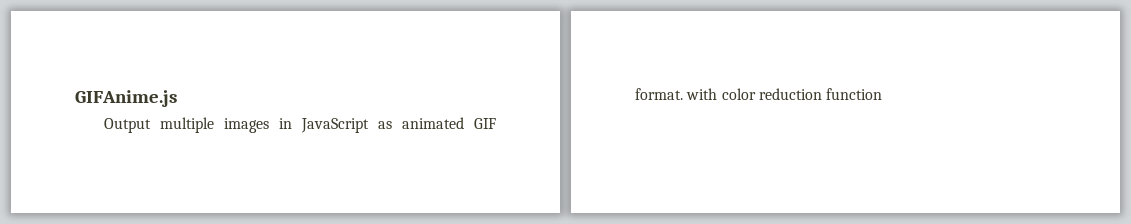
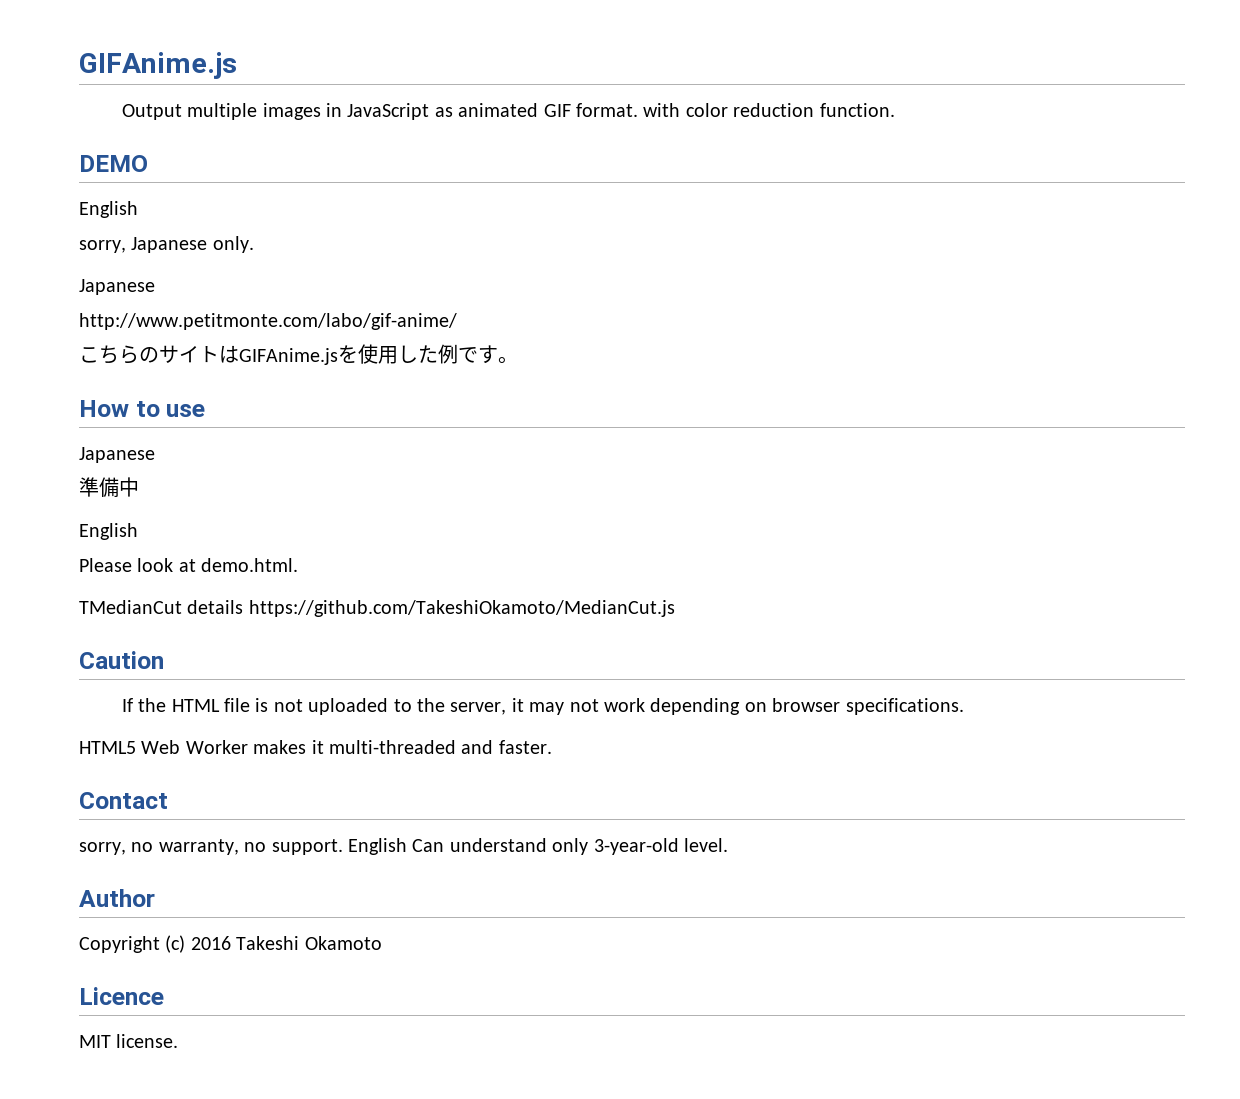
[826,88,883,100] function -> [819,103,895,117] [79,155,148,172] [79,201,138,218] [79,236,254,253] [79,279,155,295] [79,313,457,330] [79,344,518,365] [79,400,206,417] [79,447,155,463] [79,477,139,498] [79,523,138,540] [79,558,299,572] [79,600,675,617] [79,651,164,669] [121,698,964,715] [79,740,552,754] [79,792,168,809] [79,838,728,855] [79,889,155,907] [79,935,382,953] [79,987,164,1005] [79,1034,179,1048] function. // DEMO // English // sorry, Japanese only. // Japanese // http://www.petitmonte.com/labo/gif-anime/ // こちらのサイトはGIFAnime.jsを使用した例です。 // How to use // Japanese // 準備中 // English // Please look at demo.html. // TMedianCut details https://github.com/TakeshiOkamoto/MedianCut.js // Caution // If the HTML file is not uploaded to the server, it may not work depending on browser specifications. // HTML5 Web Worker makes it multi-threaded and faster. // Contact // sorry, no warranty, no support. English Can understand only 3-year-old level. // Author // Copyright (c) 2016 Takeshi Okamoto // Licence // MIT license.

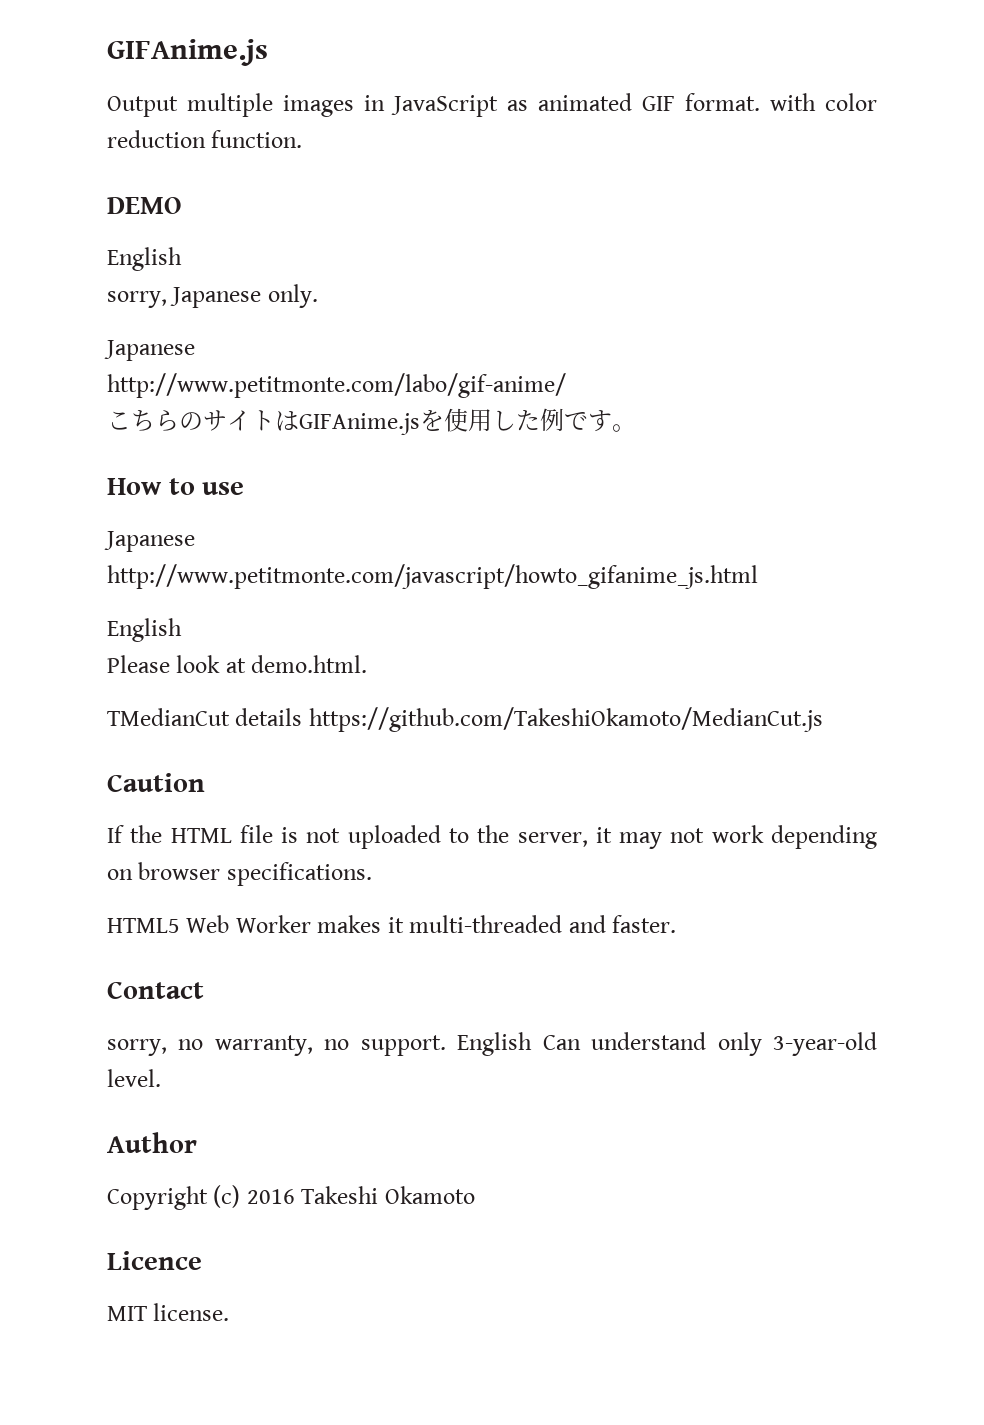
[79,477,139,498] 準備中 -> [107,564,758,589] http://www.petitmonte.com/javascript/howto_gifanime_js.html

